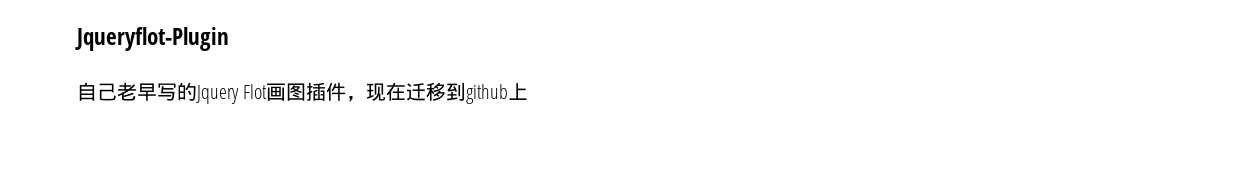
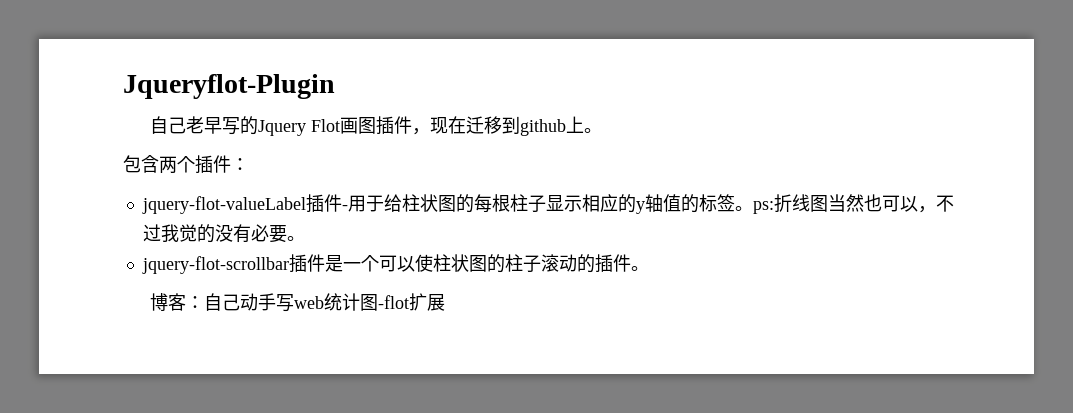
(529, 91) none -> [583,128,602,133] [123,155,249,174] [141,194,954,214] [142,224,305,243] [141,254,649,274] [149,293,445,312] 。 // 包含两个插件： // jquery-flot-valueLabel插件-用于给柱状图的每根柱子显示相应的y轴值的标签。ps:折线图当然也可以，不过我觉的没有必要。 // jquery-flot-scrollbar插件是一个可以使柱状图的柱子滚动的插件。 // 博客：自己动手写web统计图-flot扩展

